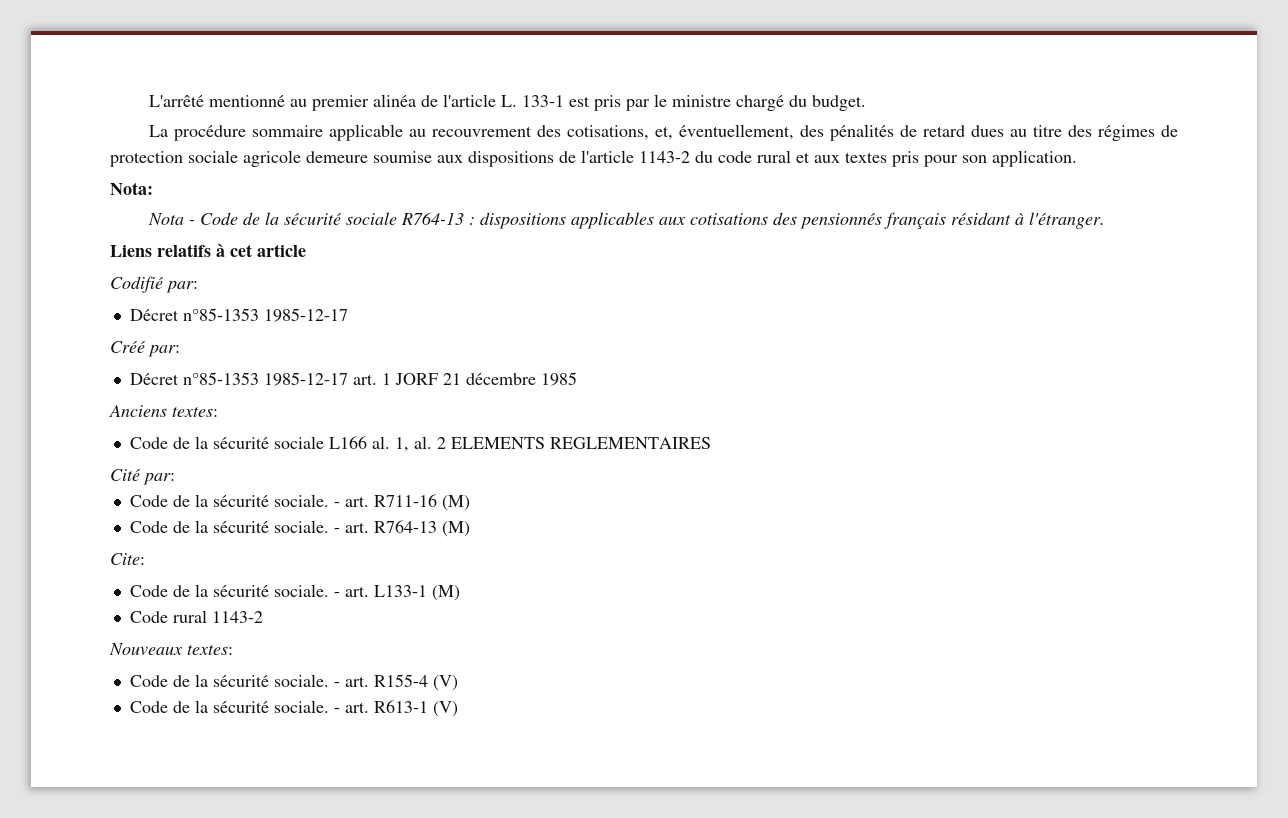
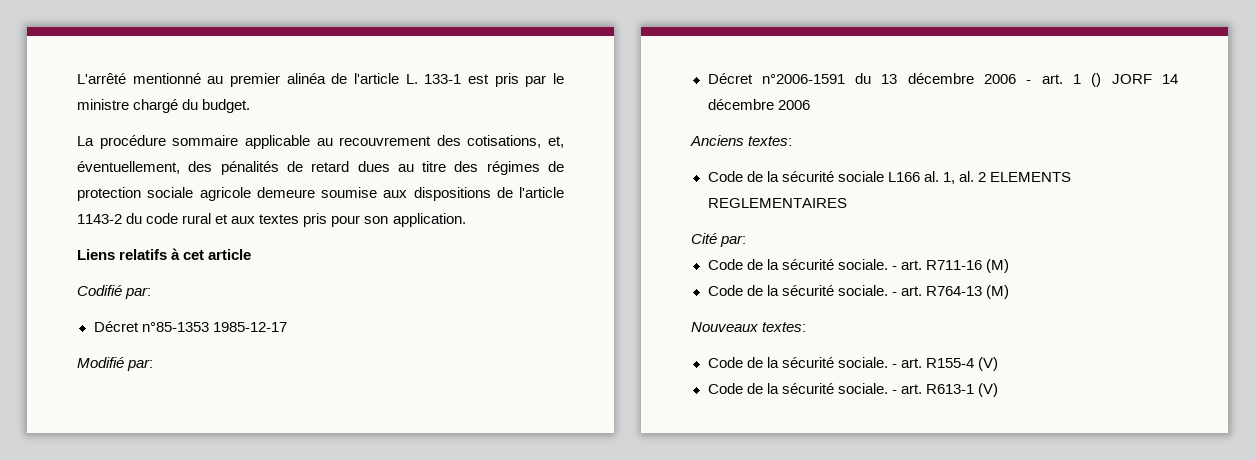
[110,182,153,195] [147,212,1105,229] // Nota: // Nota - Code de la sécurité sociale R764-13 : dispositions applicables aux cotisations des pensionnés français résidant à l'étranger. -> (466, 220) none
[110,341,180,357] [129,372,577,386] Créé par: // Décret n°85-1353 1985-12-17 art. 1 JORF 21 décembre 1985 -> [77,357,154,371] [707,73,1178,87] [707,99,810,110] Modifié par: // Décret n°2006-1591 du 13 décembre 2006 - art. 1 () JORF 14 décembre 2006
[110,553,145,565] [129,584,460,601] [129,610,263,623] // Cite: // Code de la sécurité sociale. - art. L133-1 (M) // Code rural 1143-2 -> (1009, 292) none

